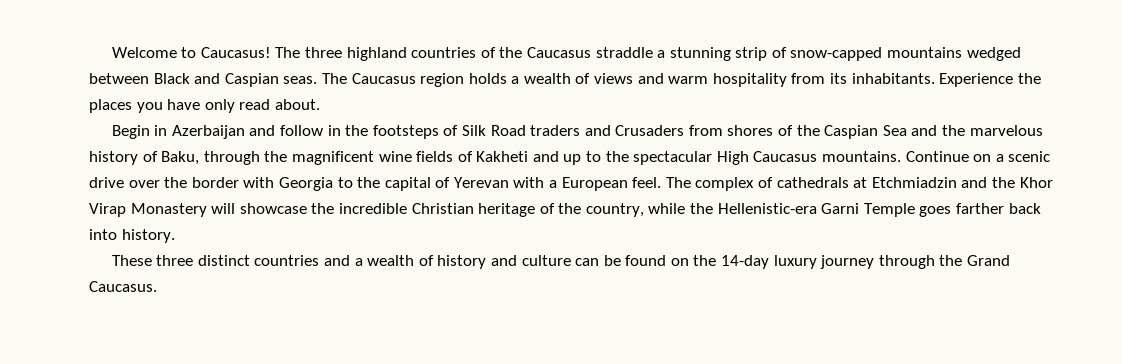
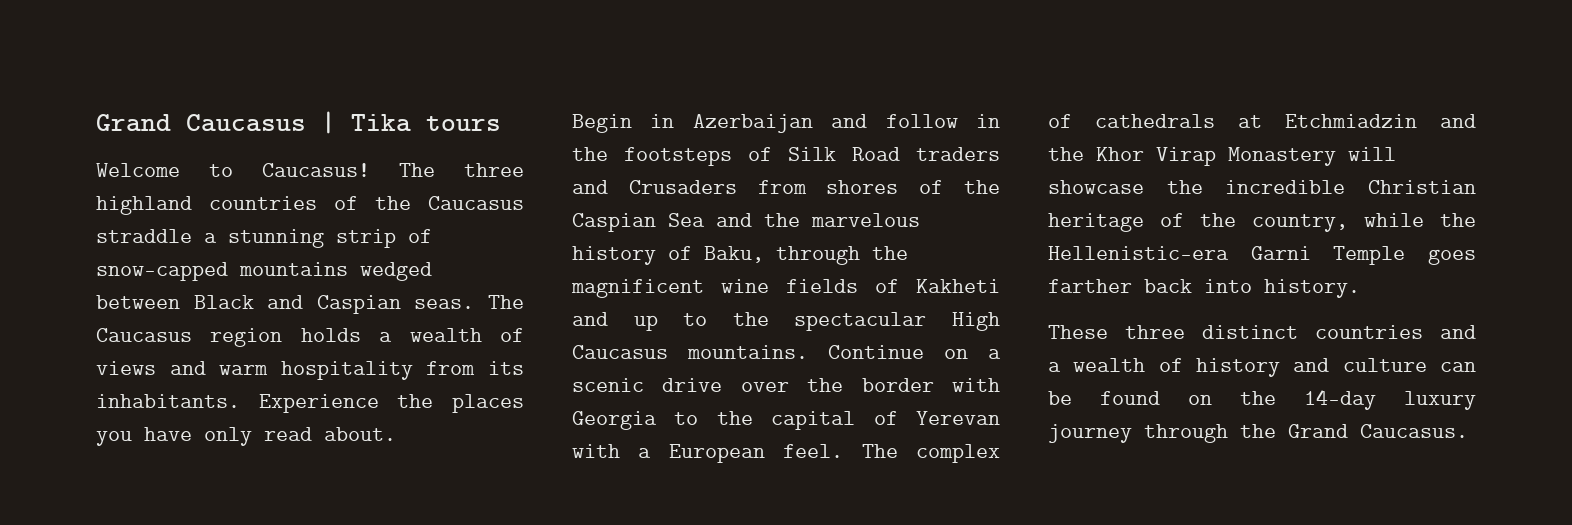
(111, 52) none -> [96,111,501,134] Grand Caucasus | Tika tours //

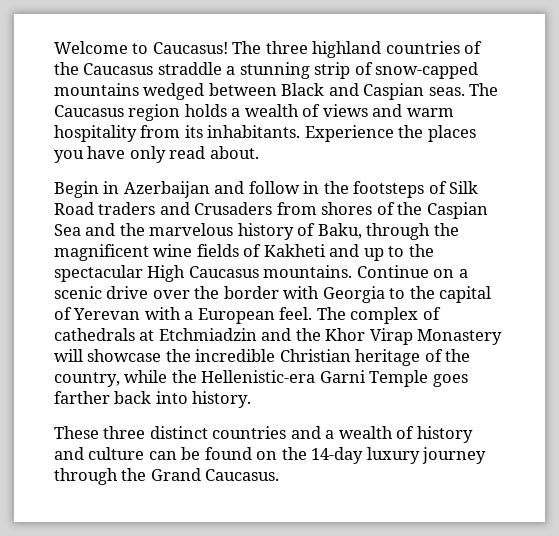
[96,111,501,134] Grand Caucasus | Tika tours // -> (54, 47) none

